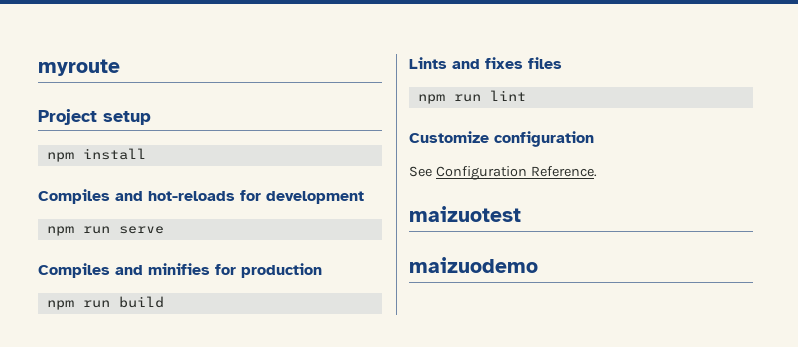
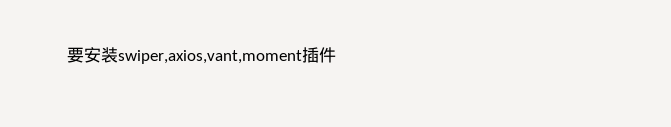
[38,59,120,76] [38,109,151,125] [46,148,146,162] [38,189,364,204] [46,226,164,236] [38,263,322,278] [46,296,164,310] [409,57,562,69] [417,90,526,104] [409,131,594,147] [409,166,597,180] [409,206,521,222] [409,257,538,273] myroute // Project setup // npm install // Compiles and hot-reloads for development // npm run serve // Compiles and minifies for production // npm run build // Lints and fixes files // npm run lint // Customize configuration // See Configuration Reference. // maizuotest // maizuodemo -> [67,47,336,64] 要安装swiper,axios,vant,moment插件

